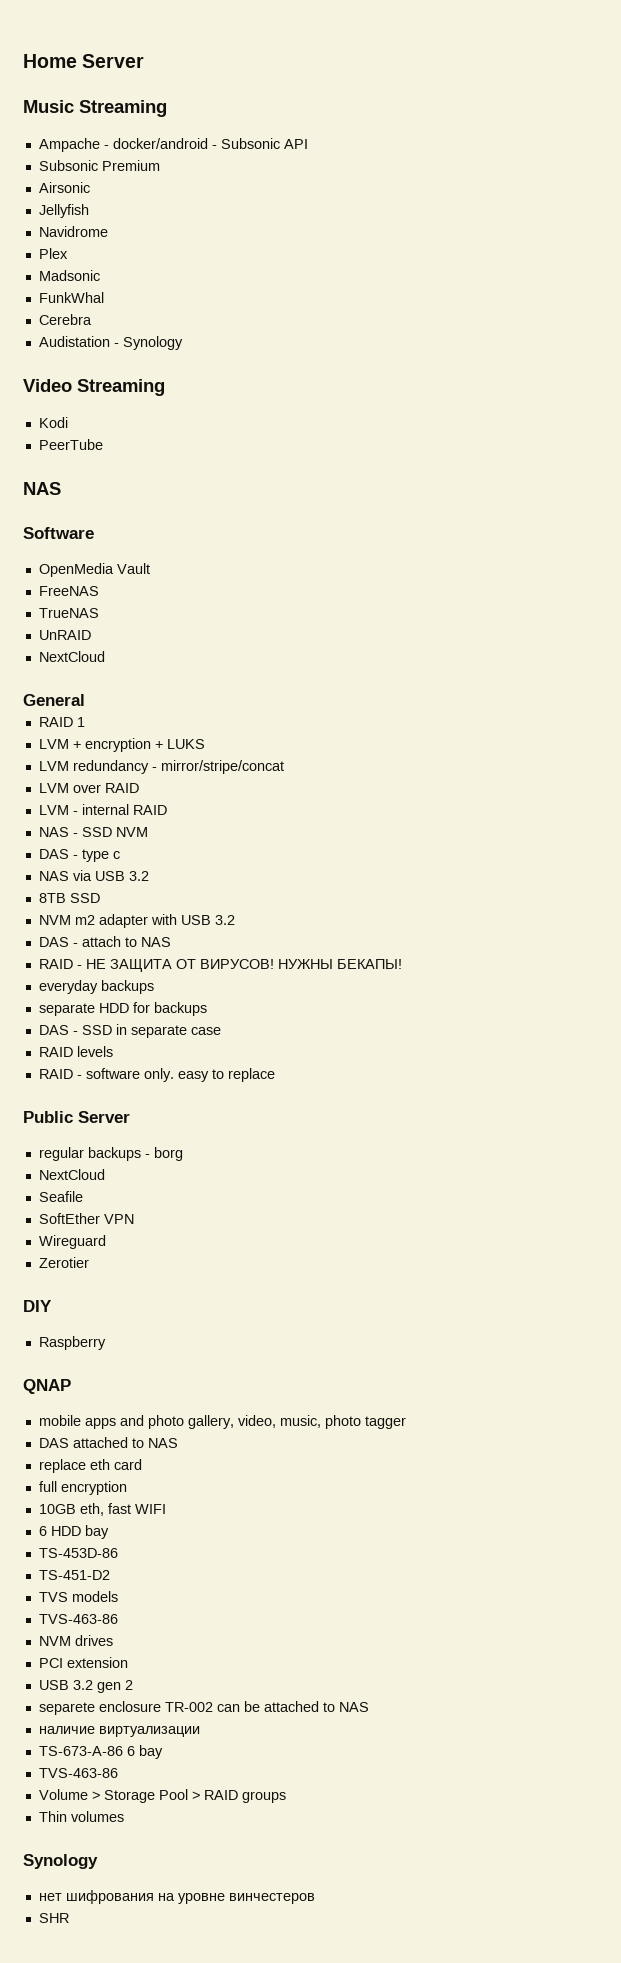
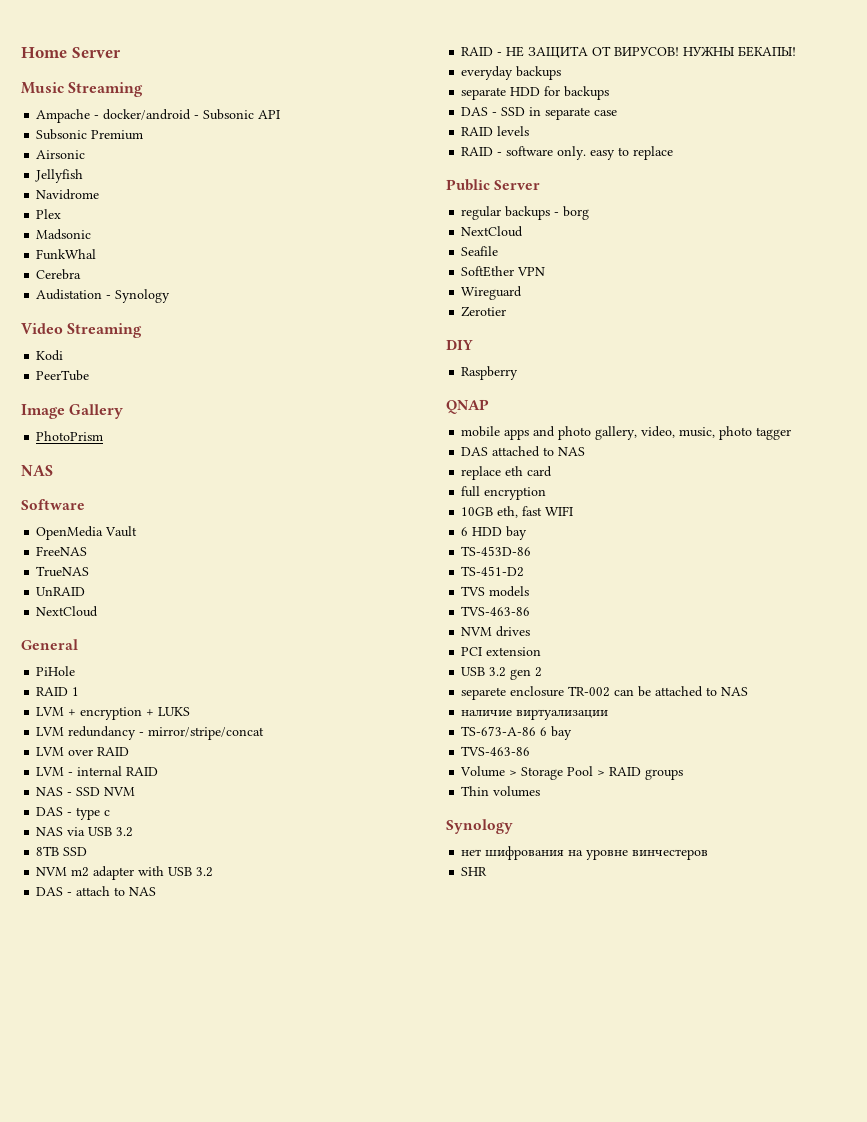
(103, 444) none -> [21,404,124,419] [36,431,104,441] // Image Gallery // PhotoPrism
(85, 700) none -> [36,666,76,676] // PiHole

